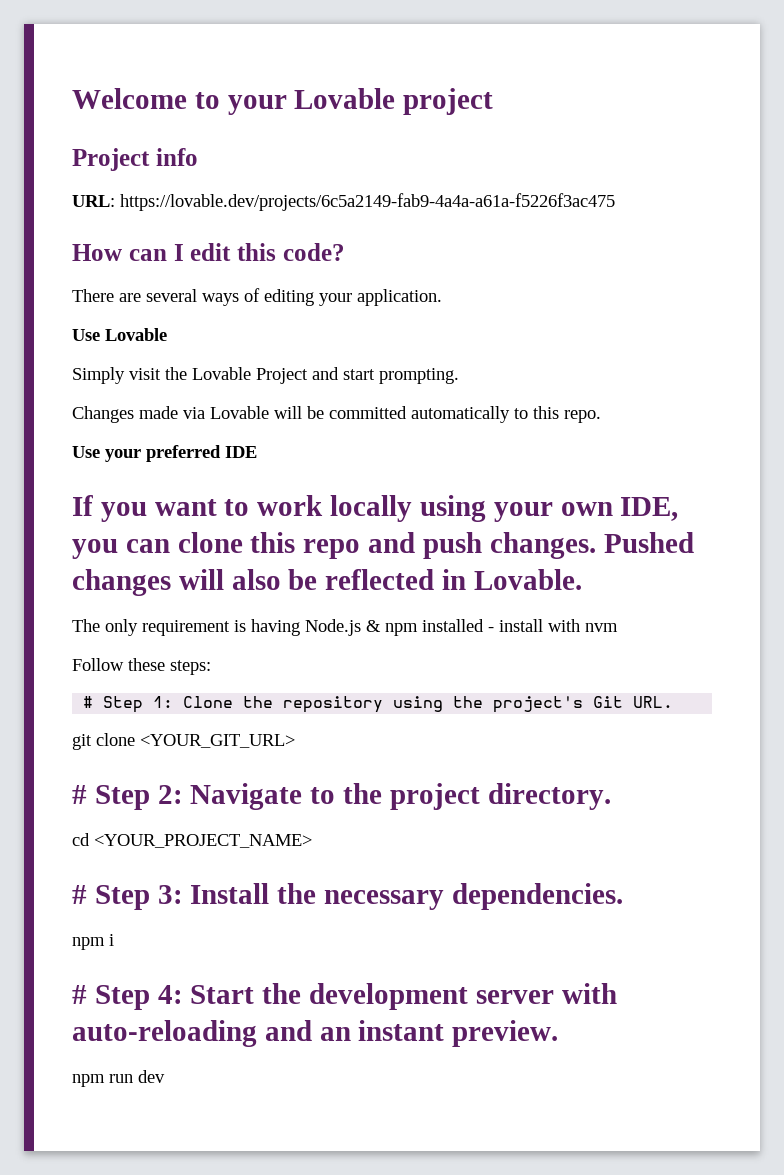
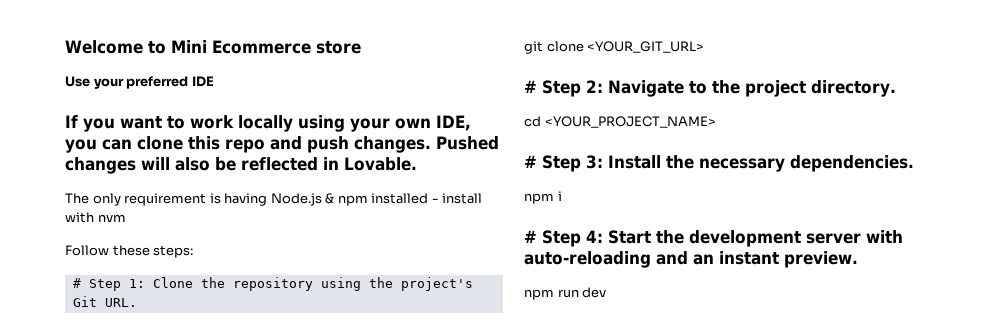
[227,88,494,115] [72,148,198,171] [72,193,615,211] [72,243,345,261] [72,288,442,306] [72,328,167,341] [72,367,459,384] [72,406,601,423] your Lovable project // Project info // URL: https://lovable.dev/projects/6c5a2149-fab9-4a4a-a61a-f5226f3ac475 // How can I edit this code? // There are several ways of editing your application. // Use Lovable // Simply visit the Lovable Project and start prompting. // Changes made via Lovable will be committed automatically to this repo. -> [171,40,361,54] Mini Ecommerce store

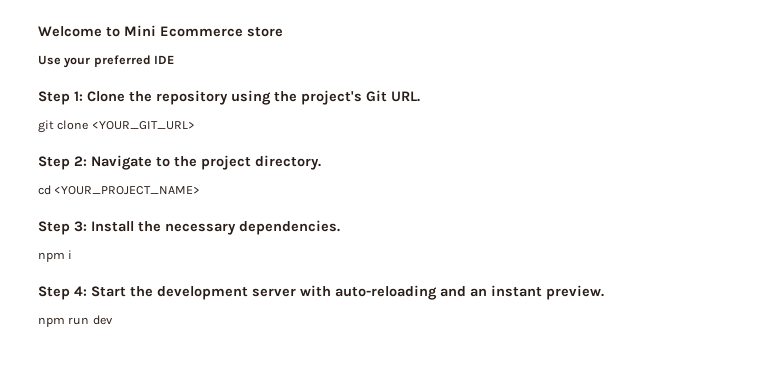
[65,115,471,132] [65,136,499,153] [65,157,417,174] [65,193,483,206] [65,212,126,223] [65,245,194,258] [72,278,81,288] If you want to work locally using your own IDE, you can clone this repo and push changes. Pushed changes will also be reflected in Lovable. // The only requirement is having Node.js & npm installed - install with nvm // Follow these steps: // # -> (175, 59) none
[524,80,537,93] # -> (195, 125) none
[524,155,537,168] # -> (201, 190) none
[524,230,537,243] # -> (73, 254) none

